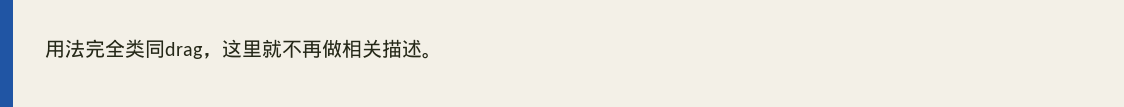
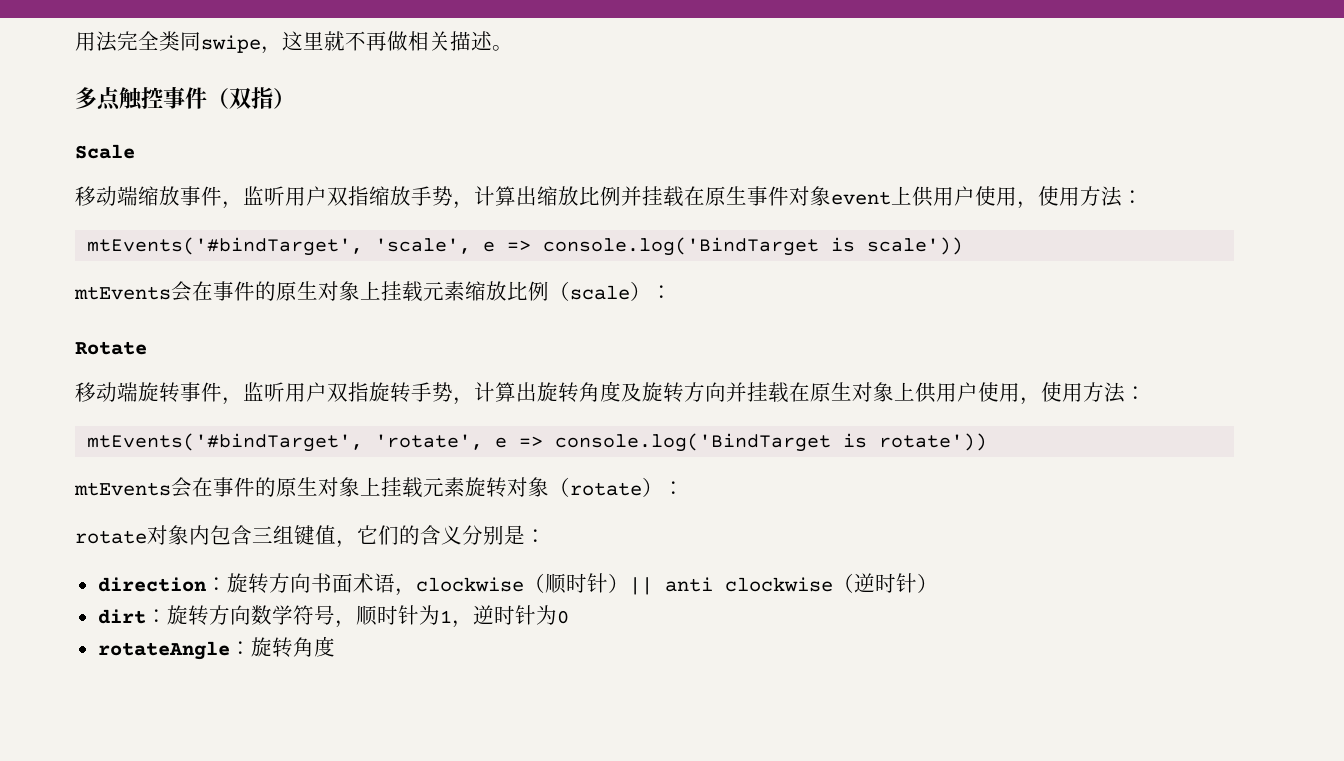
[165,42,203,59] drag -> [201,35,261,53] swipe
(442, 55) none -> [75,86,295,111] [75,144,135,159] [75,186,1143,209] [87,237,964,256] [74,281,672,302] [75,341,147,355] [75,381,1146,405] [87,433,988,452] [74,477,684,498] [75,525,546,548] [97,573,938,596] [97,605,569,628] [97,636,335,660] // 多点触控事件（双指） // Scale // 移动端缩放事件，监听用户双指缩放手势，计算出缩放比例并挂载在原生事件对象event上供用户使用，使用方法： // mtEvents('#bindTarget', 'scale', e => console.log('BindTarget is scale')) // mtEvents会在事件的原生对象上挂载元素缩放比例（scale）： // Rotate // 移动端旋转事件，监听用户双指旋转手势，计算出旋转角度及旋转方向并挂载在原生对象上供用户使用，使用方法： // mtEvents('#bindTarget', 'rotate', e => console.log('BindTarget is rotate')) // mtEvents会在事件的原生对象上挂载元素旋转对象（rotate）： // rotate对象内包含三组键值，它们的含义分别是： // direction：旋转方向书面术语，clockwise（顺时针）|| anti clockwise（逆时针） // dirt：旋转方向数学符号，顺时针为1，逆时针为0 // rotateAngle：旋转角度

